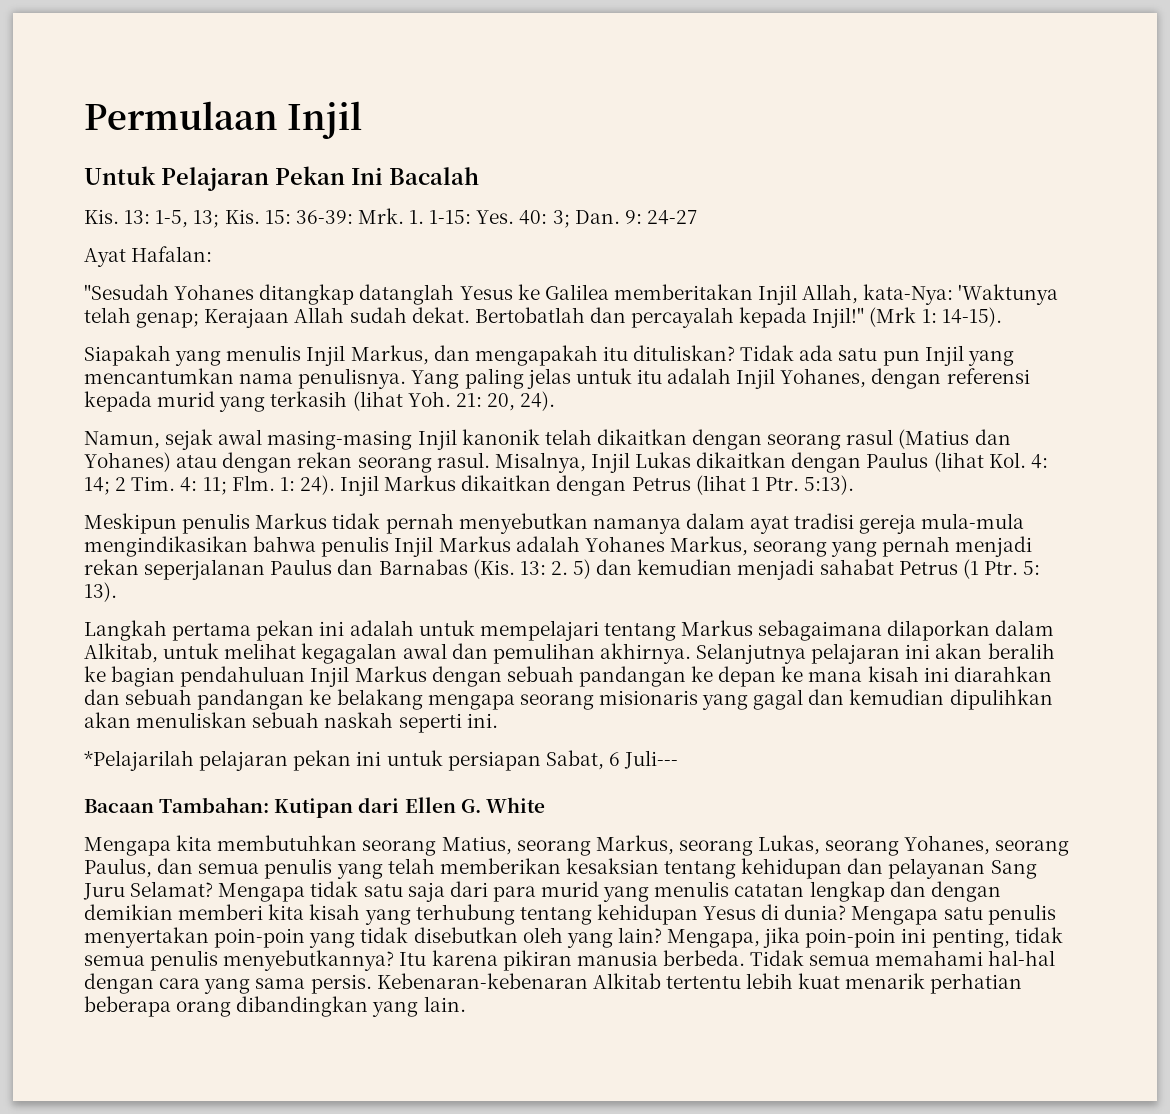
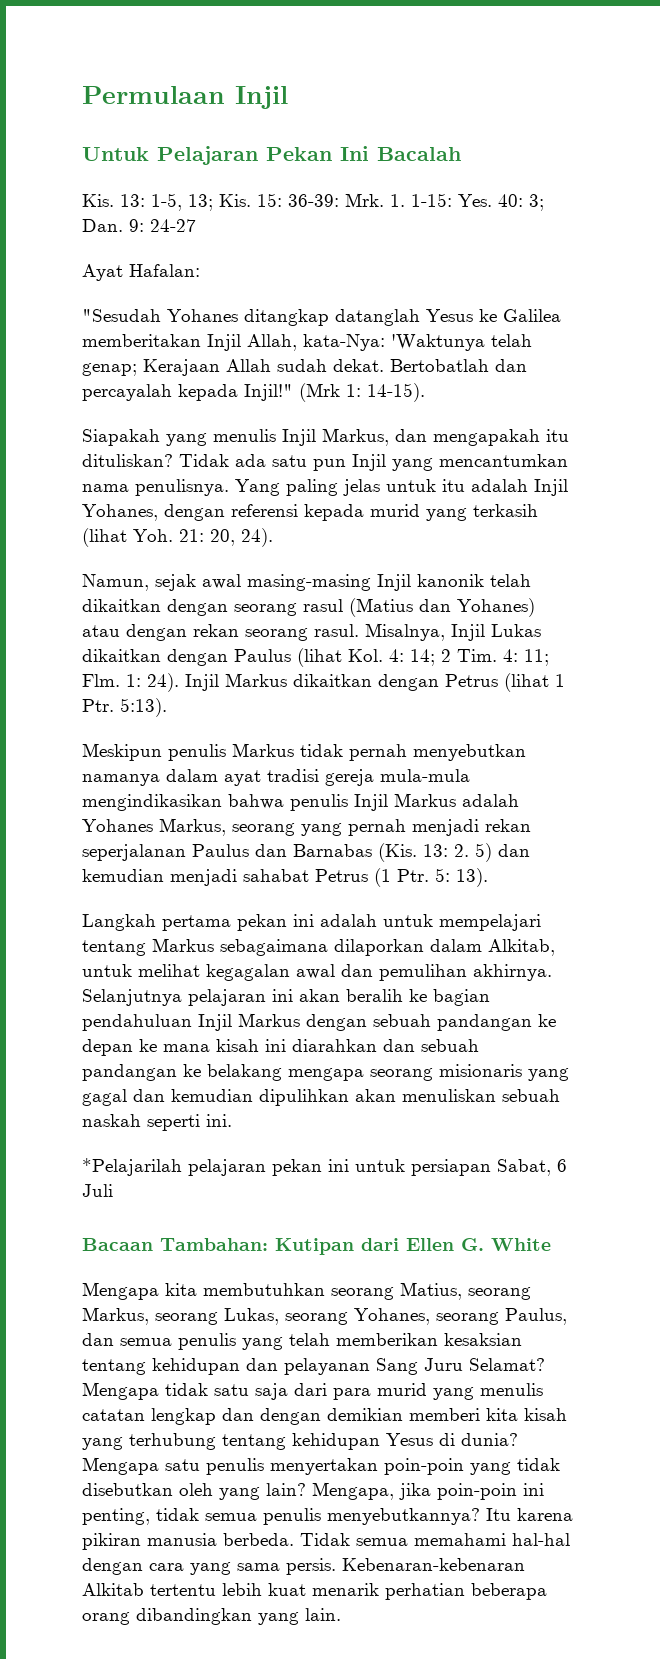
[624,750,679,769] Juli--- -> [82,1184,113,1197] Juli

